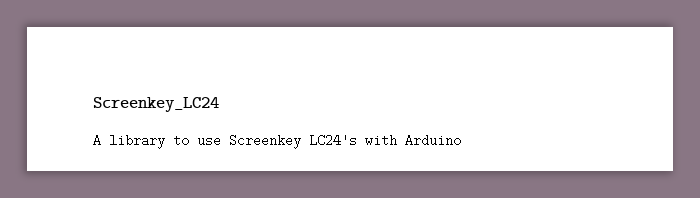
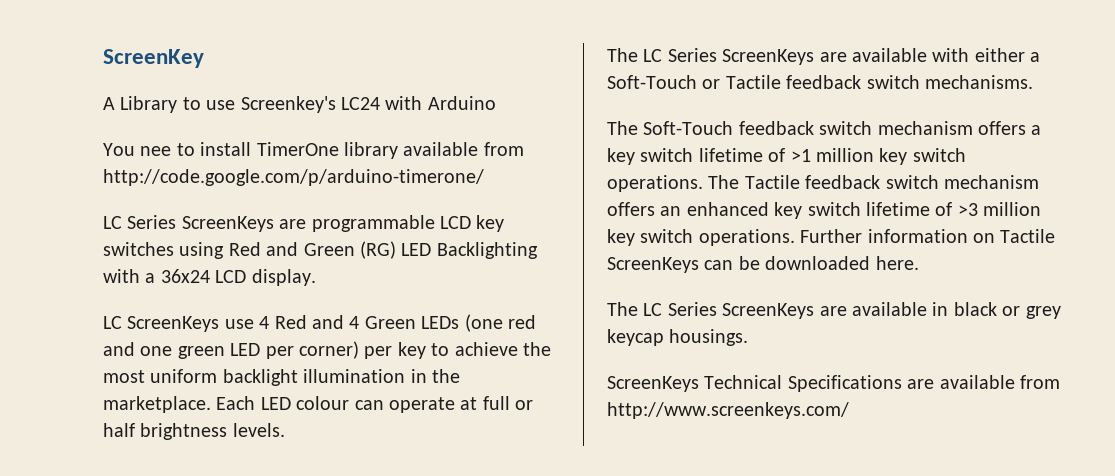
[93,97,219,112] Screenkey_LC24 -> [103,49,204,68] ScreenKey
[109,134,165,149] library -> [120,96,178,113] Library
[229,134,357,149] Screenkey LC24's -> [240,96,380,113] Screenkey's LC24
(461, 140) none -> [103,142,524,159] [103,169,484,186] [103,215,505,232] [103,241,538,259] [103,269,316,286] [103,314,536,332] [103,341,551,359] [103,369,460,386] [103,396,534,413] [103,423,285,440] [607,48,1041,65] [607,75,1033,89] [607,121,1042,135] [607,148,966,165] [607,175,1039,192] [607,202,1042,219] [607,229,1056,246] [607,256,919,273] [607,302,1061,319] [607,329,749,346] [607,375,1060,392] [607,402,849,419] // You nee to install TimerOne library available from http://code.google.com/p/arduino-timerone/ // LC Series ScreenKeys are programmable LCD key switches using Red and Green (RG) LED Backlighting with a 36x24 LCD display. // LC ScreenKeys use 4 Red and 4 Green LEDs (one red and one green LED per corner) per key to achieve the most uniform backlight illumination in the marketplace. Each LED colour can operate at full or half brightness levels. // The LC Series ScreenKeys are available with either a Soft-Touch or Tactile feedback switch mechanisms. // The Soft-Touch feedback switch mechanism offers a key switch lifetime of >1 million key switch operations. The Tactile feedback switch mechanism offers an enhanced key switch lifetime of >3 million key switch operations. Further information on Tactile ScreenKeys can be downloaded here. // The LC Series ScreenKeys are available in black or grey keycap housings. // ScreenKeys Technical Specifications are available from http://www.screenkeys.com/

